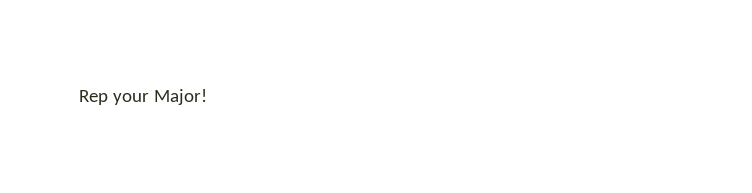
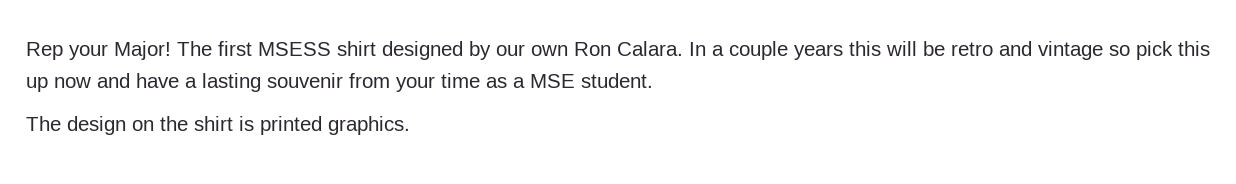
(207, 97) none -> [177,41,1210,60] [26,73,653,92] [26,116,410,135] The first MSESS shirt designed by our own Ron Calara. In a couple years this will be retro and vintage so pick this up now and have a lasting souvenir from your time as a MSE student. // The design on the shirt is printed graphics.

